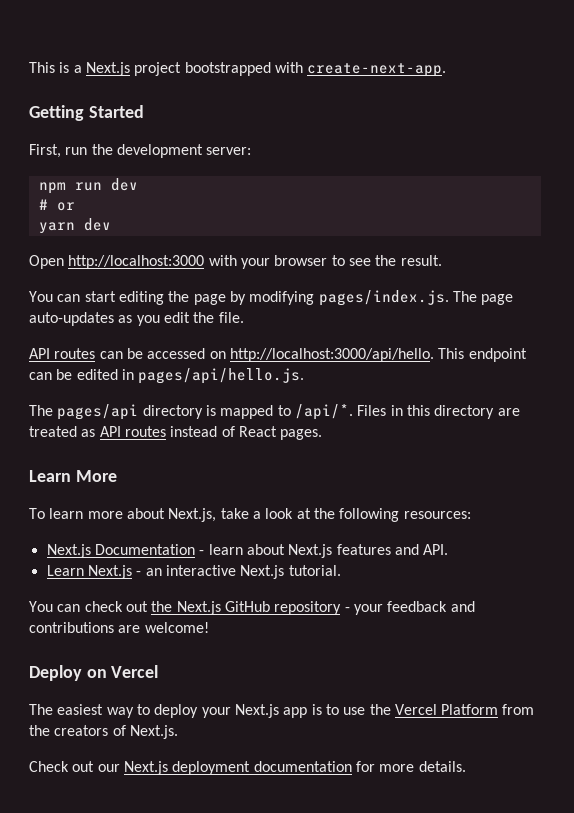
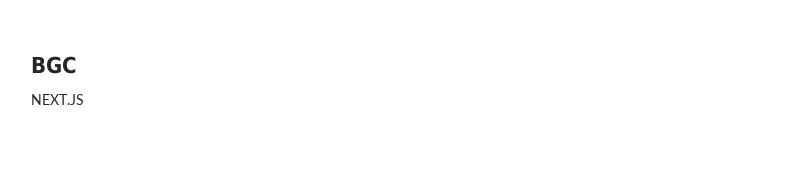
[29,62,447,77] [29,105,144,121] [29,144,252,158] [38,178,138,194] [38,199,75,211] [38,218,111,234] [29,255,442,269] [29,290,514,306] [29,312,244,326] [29,348,527,362] [29,368,305,384] [29,404,520,420] [29,426,323,440] [29,470,117,482] [29,508,471,522] [46,544,449,558] [46,565,341,579] [29,601,475,615] [29,622,209,633] [29,665,159,681] [29,704,535,718] [29,725,178,739] [29,761,466,775] This is a Next.js project bootstrapped with create-next-app. // Getting Started // First, run the development server: // npm run dev // # or // yarn dev // Open http://localhost:3000 with your browser to see the result. // You can start editing the page by modifying pages/index.js. The page auto-updates as you edit the file. // API routes can be accessed on http://localhost:3000/api/hello. This endpoint can be edited in pages/api/hello.js. // The pages/api directory is mapped to /api/*. Files in this directory are treated as API routes instead of React pages. // Learn More // To learn more about Next.js, take a look at the following resources: // Next.js Documentation - learn about Next.js features and API. // Learn Next.js - an interactive Next.js tutorial. // You can check out the Next.js GitHub repository - your feedback and contributions are welcome! // Deploy on Vercel // The easiest way to deploy your Next.js app is to use the Vercel Platform from the creators of Next.js. // Check out our Next.js deployment documentation for more details. -> [31,56,77,74] [31,94,84,105] BGC // NEXT.JS

